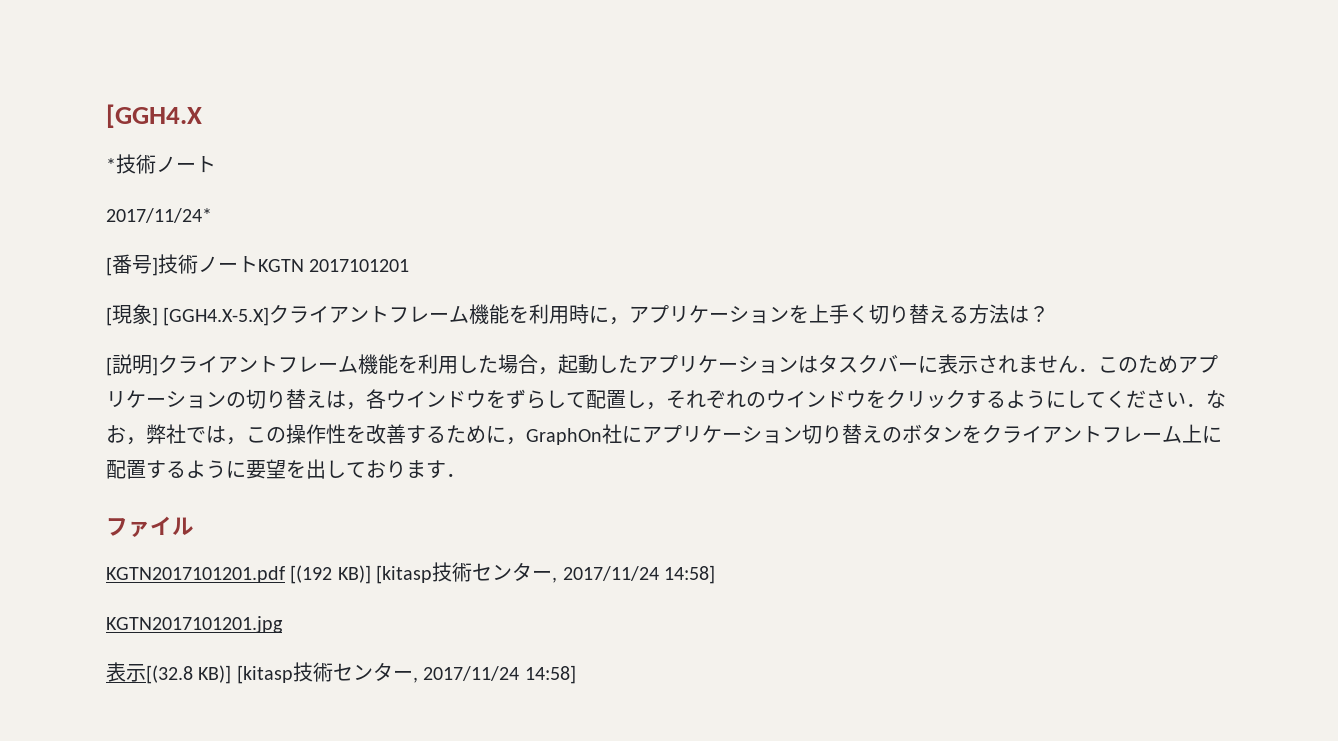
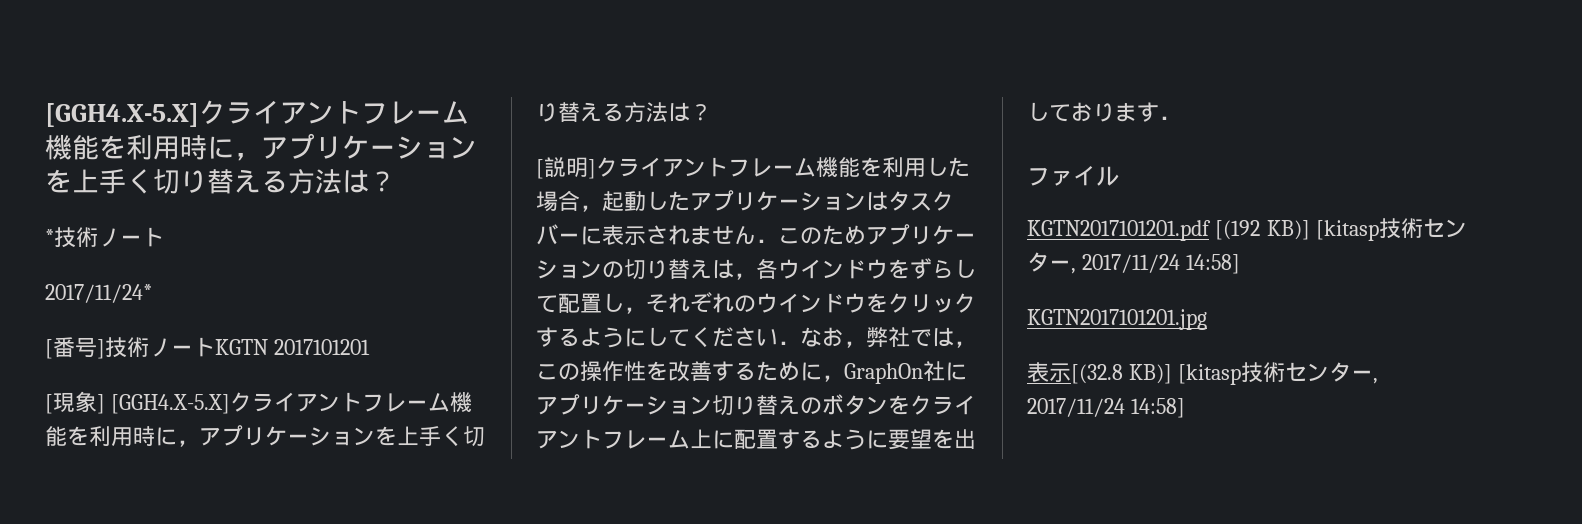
[106,104,202,128] [GGH4.X -> [45,100,469,127] [45,133,477,161] [45,169,396,194] [GGH4.X-5.X]クライアントフレーム機能を利用時に，アプリケーションを上手く切り替える方法は？

